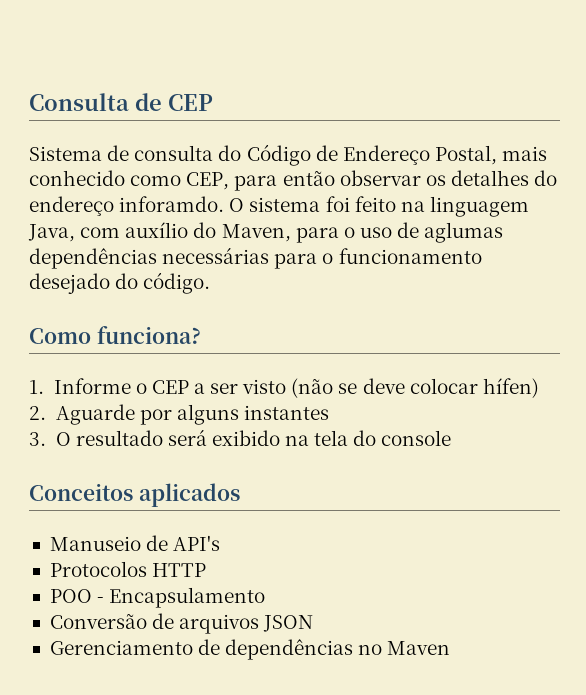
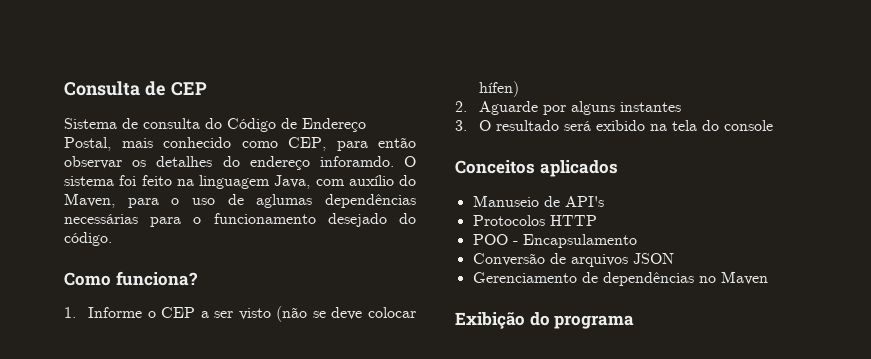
(451, 648) none -> [455,312,635,329] // Exibição do programa

